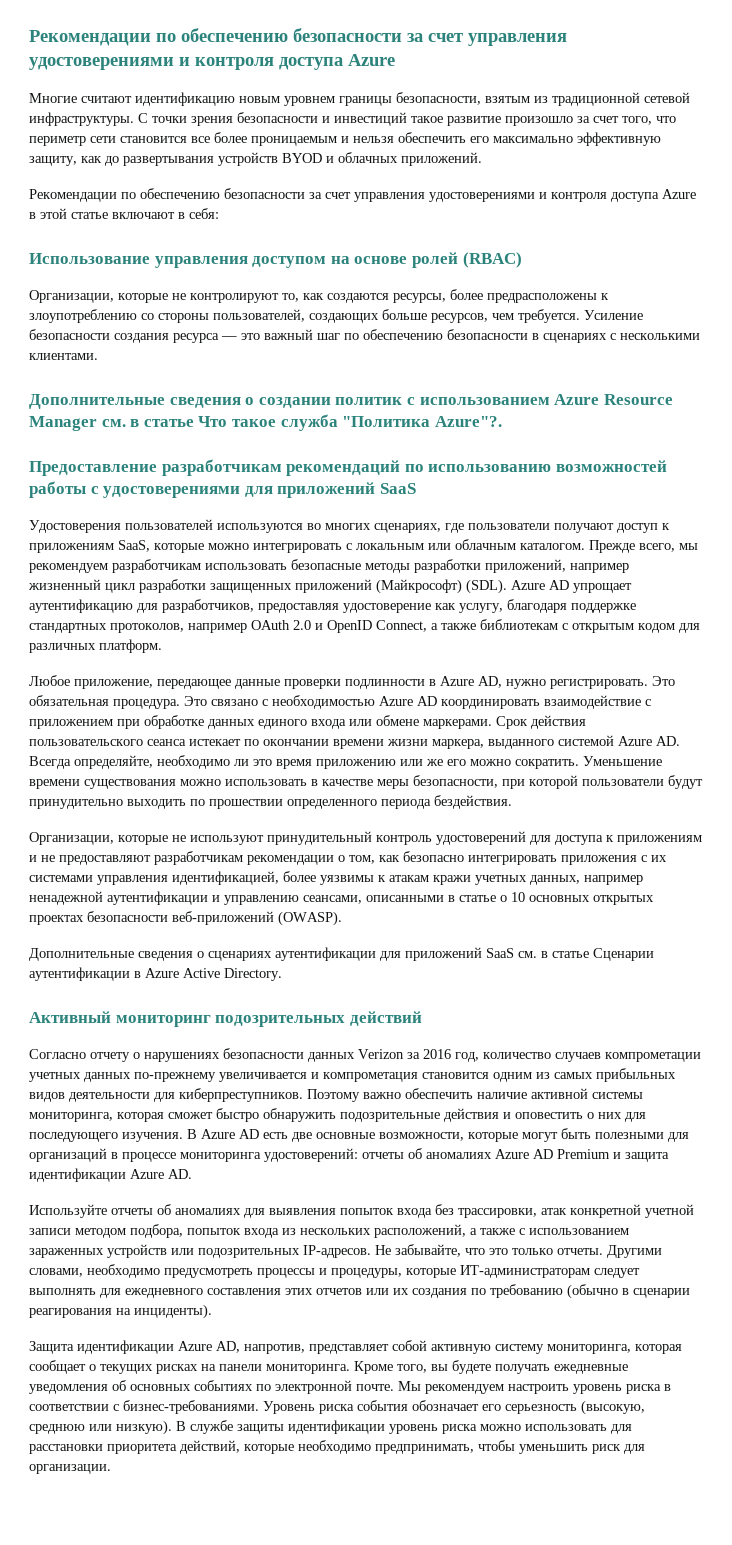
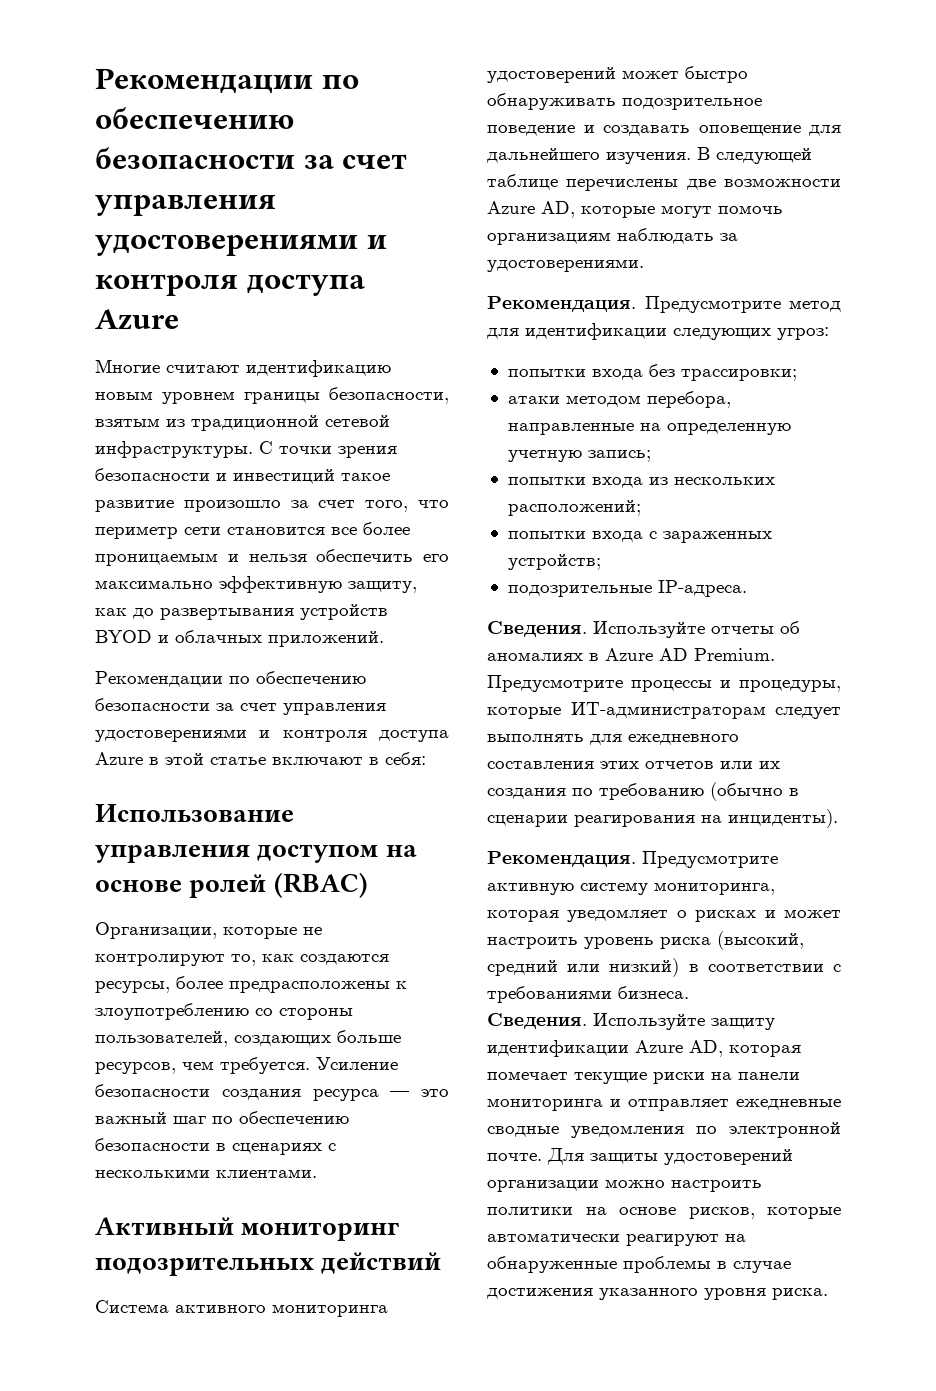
[29,394,673,409] [29,414,502,431] [29,459,667,476] [29,481,416,498] [29,519,670,533] [29,539,698,553] [29,559,629,573] [28,579,632,594] [29,599,636,613] [29,619,700,633] [29,639,162,653] [29,675,675,689] [29,695,651,709] [29,715,586,729] [29,735,680,749] [29,755,662,769] [29,775,703,789] [29,795,512,809] [29,831,702,845] [29,851,667,865] [29,871,643,885] [29,891,654,905] [29,911,342,926] [29,947,654,961] [29,967,282,981] [29,1011,422,1027] [29,1048,701,1062] [29,1068,676,1082] [29,1088,643,1102] [29,1108,646,1122] [29,1128,689,1142] [29,1148,669,1162] [29,1168,192,1182] [29,1204,694,1218] [29,1224,629,1238] [29,1244,662,1258] [29,1264,253,1278] Дополнительные сведения о создании политик с использованием Azure Resource Manager см. в статье Что такое служба "Политика Azure"?. // Предоставление разработчикам рекомендаций по использованию возможностей работы с удостоверениями для приложений SaaS // Удостоверения пользователей используются во многих сценариях, где пользователи получают доступ к приложениям SaaS, которые можно интегрировать c локальным или облачным каталогом. Прежде всего, мы рекомендуем разработчикам использовать безопасные методы разработки приложений, например жизненный цикл разработки защищенных приложений (Майкрософт) (SDL). Azure AD упрощает аутентификацию для разработчиков, предоставляя удостоверение как услугу, благодаря поддержке стандартных протоколов, например OAuth 2.0 и OpenID Connect, а также библиотекам с открытым кодом для различных платформ. // Любое приложение, передающее данные проверки подлинности в Azure AD, нужно регистрировать. Это обязательная процедура. Это связано с необходимостью Azure AD координировать взаимодействие с приложением при обработке данных единого входа или обмене маркерами. Срок действия пользовательского сеанса истекает по окончании времени жизни маркера, выданного системой Azure AD. Всегда определяйте, необходимо ли это время приложению или же его можно сократить. Уменьшение времени существования можно использовать в качестве меры безопасности, при которой пользователи будут принудительно выходить по прошествии определенного периода бездействия. // Организации, которые не используют принудительный контроль удостоверений для доступа к приложениям и не предоставляют разработчикам рекомендации о том, как безопасно интегрировать приложения с их системами управления идентификацией, более уязвимы к атакам кражи учетных данных, например ненадежной аутентификации и управлению сеансами, описанными в статье о 10 основных открытых проектах безопасности веб-приложений (OWASP). // Дополнительные сведения о сценариях аутентификации для приложений SaaS см. в статье Сценарии аутентификации в Azure Active Directory. // Активный мониторинг подозрительных действий // Согласно отчету о нарушениях безопасности данных Verizon за 2016 год, количество случаев компрометации учетных данных по-прежнему увеличивается и компрометация становится одним из самых прибыльных видов деятельности для киберпреступников. Поэтому важно обеспечить наличие активной системы мониторинга, которая сможет быстро обнаружить подозрительные действия и оповестить о них для последующего изучения. В Azure AD есть две основные возможности, которые могут быть полезными для организаций в процессе мониторинга удостоверений: отчеты об аномалиях Azure AD Premium и защита идентификации Azure AD. // Используйте отчеты об аномалиях для выявления попыток входа без трассировки, атак конкретной учетной записи методом подбора, попыток входа из нескольких расположений, а также с использованием зараженных устройств или подозрительных IP-адресов. Не забывайте, что это только отчеты. Другими словами, необходимо предусмотреть -> [95,1217,400,1241] [95,1252,442,1276] [95,1300,388,1317] [487,66,748,83] [487,93,762,110] [487,125,841,136] [487,147,812,164] [487,174,841,191] [487,201,783,218] [487,228,738,245] [487,259,644,272] [487,296,841,313] [487,323,829,340] [507,364,797,381] [507,391,731,408] [507,423,791,435] [507,450,651,462] [507,477,775,488] [507,500,641,516] [507,531,772,543] [507,554,601,570] [507,580,747,597] [487,621,800,638] [487,648,775,661] [487,675,623,692] Активный мониторинг подозрительных действий // Система активного мониторинга удостоверений может быстро обнаруживать подозрительное поведение и создавать оповещение для дальнейшего изучения. В следующей таблице перечислены две возможности Azure AD, которые могут помочь организациям наблюдать за удостоверениями. // Рекомендация. Предусмотрите метод для идентификации следующих угроз: // попытки входа без трассировки; // атаки методом перебора, направленные на определенную учетную запись; // попытки входа из нескольких расположений; // попытки входа с зараженных устройств; // подозрительные IP-адреса. // Сведения. Используйте отчеты об аномалиях в Azure AD Premium. Предусмотрите
[29,1340,682,1354] [29,1360,628,1374] [29,1380,671,1394] [29,1400,645,1415] [29,1420,632,1435] [29,1440,645,1454] [29,1464,111,1474] Защита идентификации Azure AD, напротив, представляет собой активную систему мониторинга, которая сообщает о текущих рисках на панели мониторинга. Кроме того, вы будете получать ежедневные уведомления об основных событиях по электронной почте. Мы рекомендуем настроить уровень риска в соответствии с бизнес-требованиями. Уровень риска события обозначает его серьезность (высокую, среднюю или низкую). В службе защиты идентификации уровень риска можно использовать для расстановки приоритета действий, которые необходимо предпринимать, чтобы уменьшить риск для организации. -> [487,851,778,868] [487,882,775,895] [487,909,841,922] [487,931,804,950] [487,958,841,977] [487,986,689,1003] [487,1013,775,1030] [487,1040,801,1057] [487,1071,800,1084] [487,1098,841,1111] [487,1122,841,1138] [487,1148,793,1165] [487,1179,762,1192] [487,1207,841,1219] [487,1233,746,1246] [487,1256,791,1273] [487,1288,828,1300] Рекомендация. Предусмотрите активную систему мониторинга, которая уведомляет о рисках и может настроить уровень риска (высокий, средний или низкий) в соответствии с требованиями бизнеса. // Сведения. Используйте защиту идентификации Azure AD, которая помечает текущие риски на панели мониторинга и отправляет ежедневные сводные уведомления по электронной почте. Для защиты удостоверений организации можно настроить политики на основе рисков, которые автоматически реагируют на обнаруженные проблемы в случае достижения указанного уровня риска.

